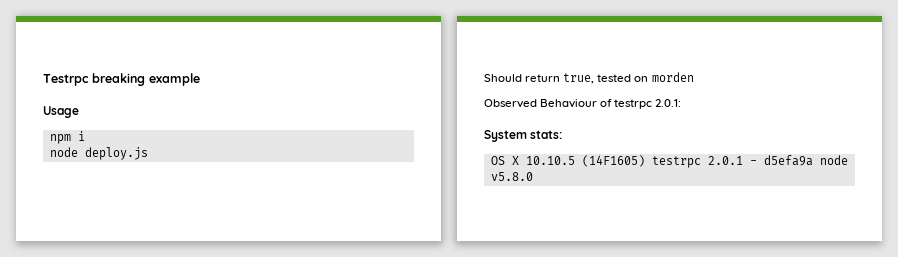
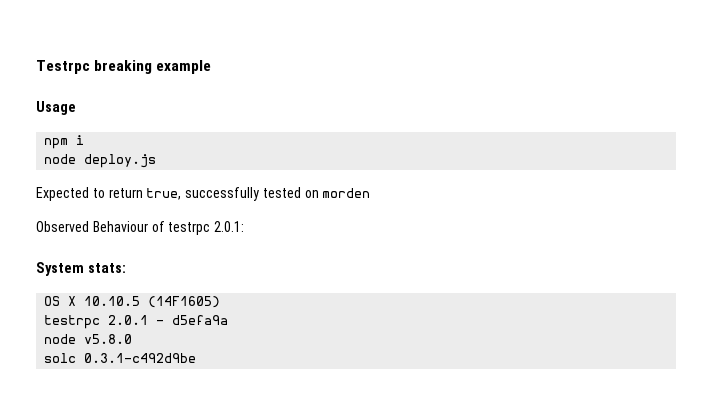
[484,74,522,82] Should -> [36,187,105,201] Expected to
(595, 78) none -> [185,187,260,201] successfully
(645, 161) none -> (221, 302) //
(813, 160) none -> (229, 320) //
(533, 176) none -> [44,353,197,363] // solc 0.3.1-c492d9be

